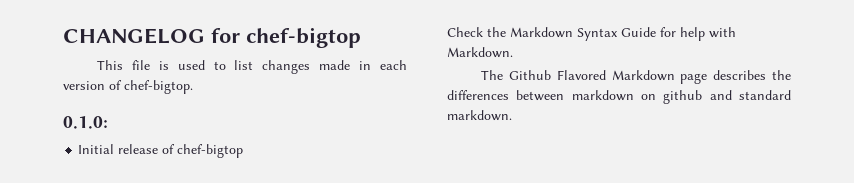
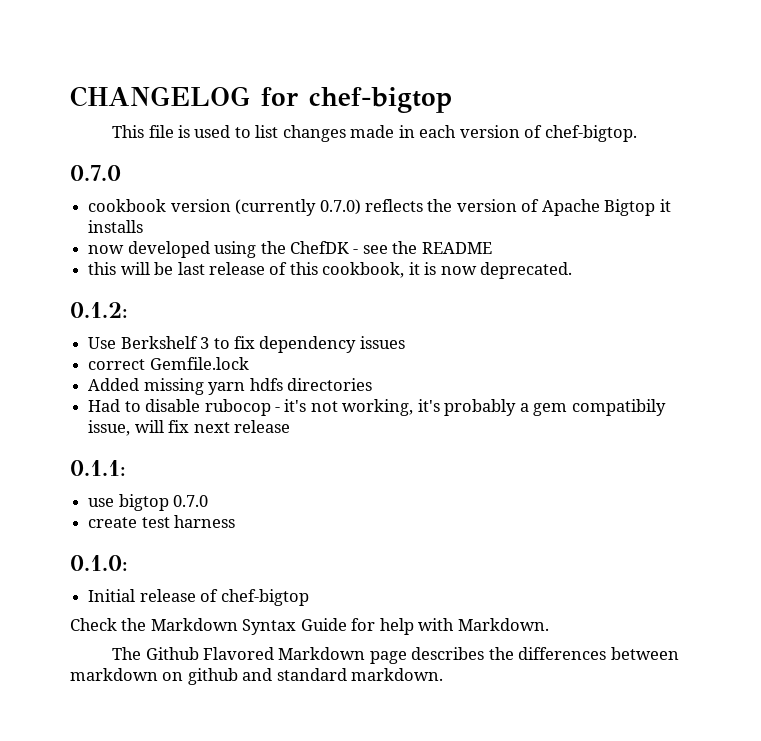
(193, 87) none -> [70,165,121,181] [88,199,671,216] [88,220,144,233] [88,241,492,258] [88,262,573,279] [70,302,128,318] [88,336,405,353] [88,357,249,370] [88,378,372,395] [88,399,666,416] [88,420,290,436] [70,460,126,476] [88,494,209,511] [88,515,236,528] // 0.7.0 // cookbook version (currently 0.7.0) reflects the version of Apache Bigtop it installs // now developed using the ChefDK - see the README // this will be last release of this cookbook, it is now deprecated. // 0.1.2: // Use Berkshelf 3 to fix dependency issues // correct Gemfile.lock // Added missing yarn hdfs directories // Had to disable rubocop - it's not working, it's probably a gem compatibily issue, will fix next release // 0.1.1: // use bigtop 0.7.0 // create test harness

